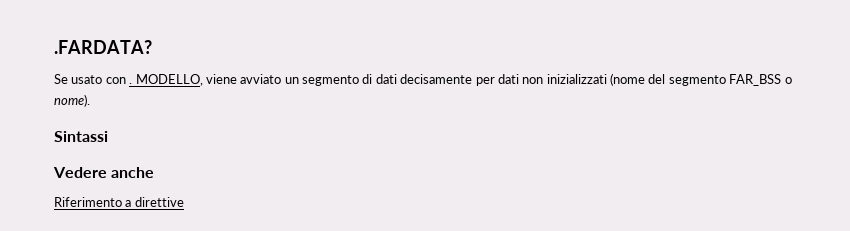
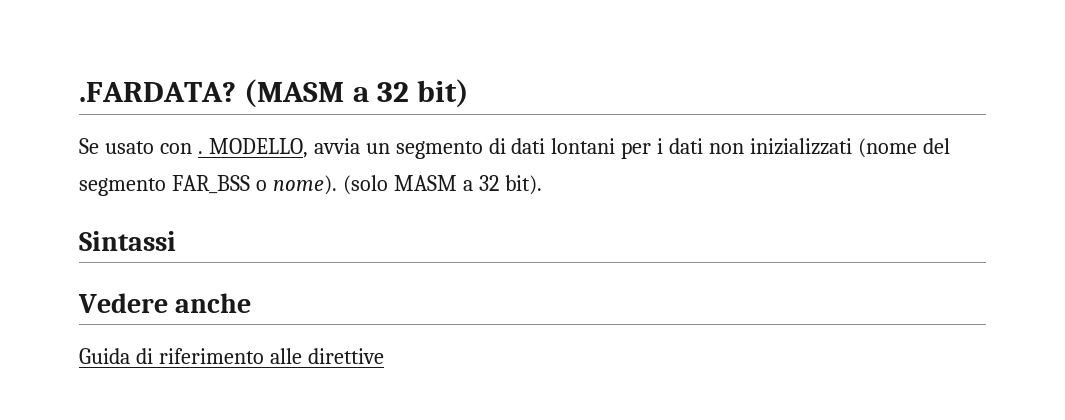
(152, 47) none -> [244,79,470,108] (MASM a 32 bit)
[205,74,282,84] viene avviato -> [313,138,360,154] avvia
[400,74,495,86] decisamente per -> [551,138,664,159] lontani per i
(90, 100) none -> [342,175,542,195] (solo MASM a 32 bit).
[54,197,132,207] Riferimento a -> [79,348,302,364] Guida di riferimento alle

